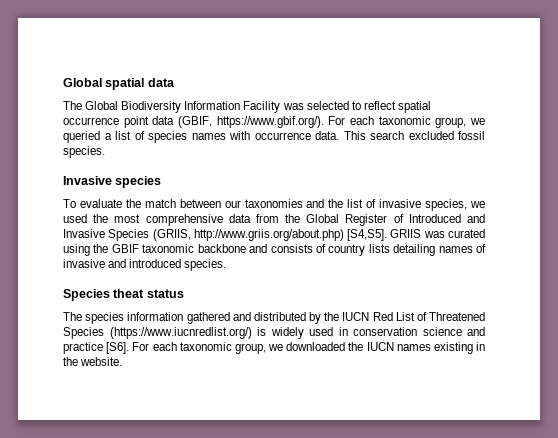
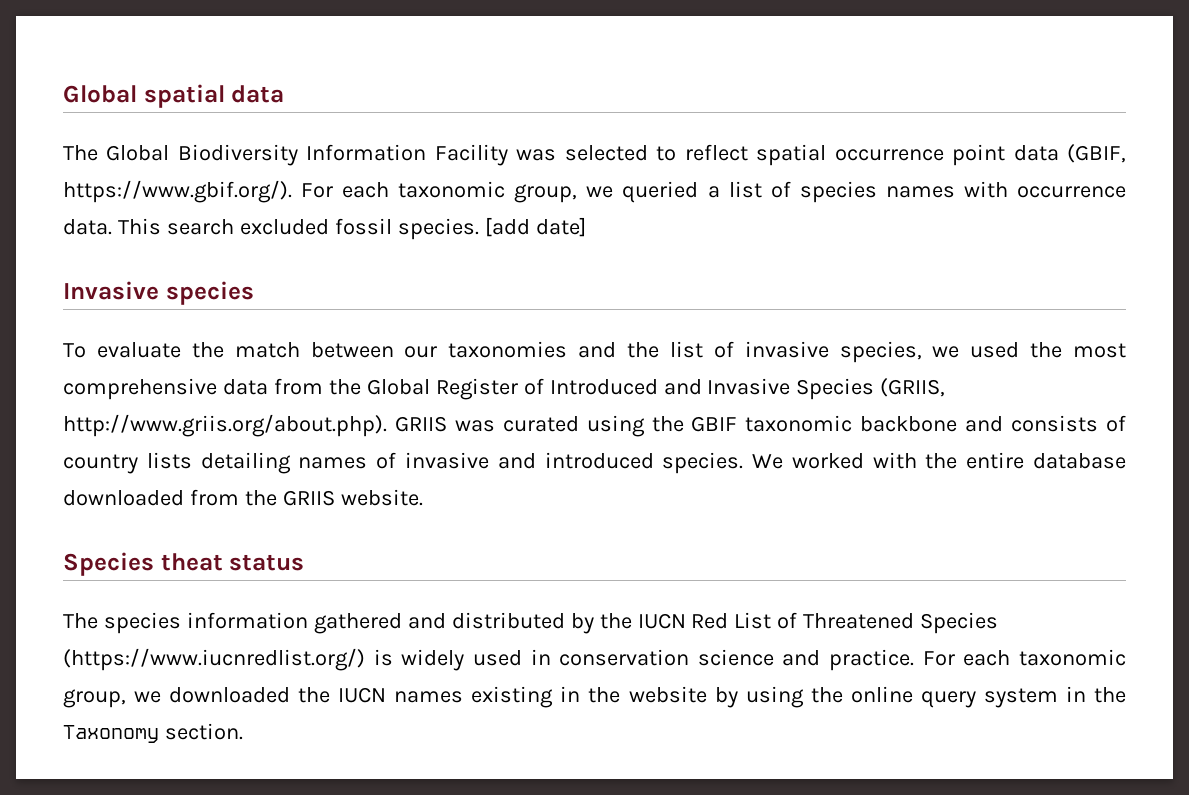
(105, 152) none -> [484,217,586,237] [add date]
[193,229,388,241] http://www.griis.org/about.php) [S4,S5]. -> [63,414,387,437] http://www.griis.org/about.php).
(227, 265) none -> [752,452,1127,469] [63,489,423,506] We worked with the entire database downloaded from the GRIIS website.
[63,342,130,354] practice [S6]. -> [829,649,915,671] practice.
[80,357,123,366] website. -> [628,686,1126,708] [63,723,243,743] website by using the online query system in the Taxonomy section.

